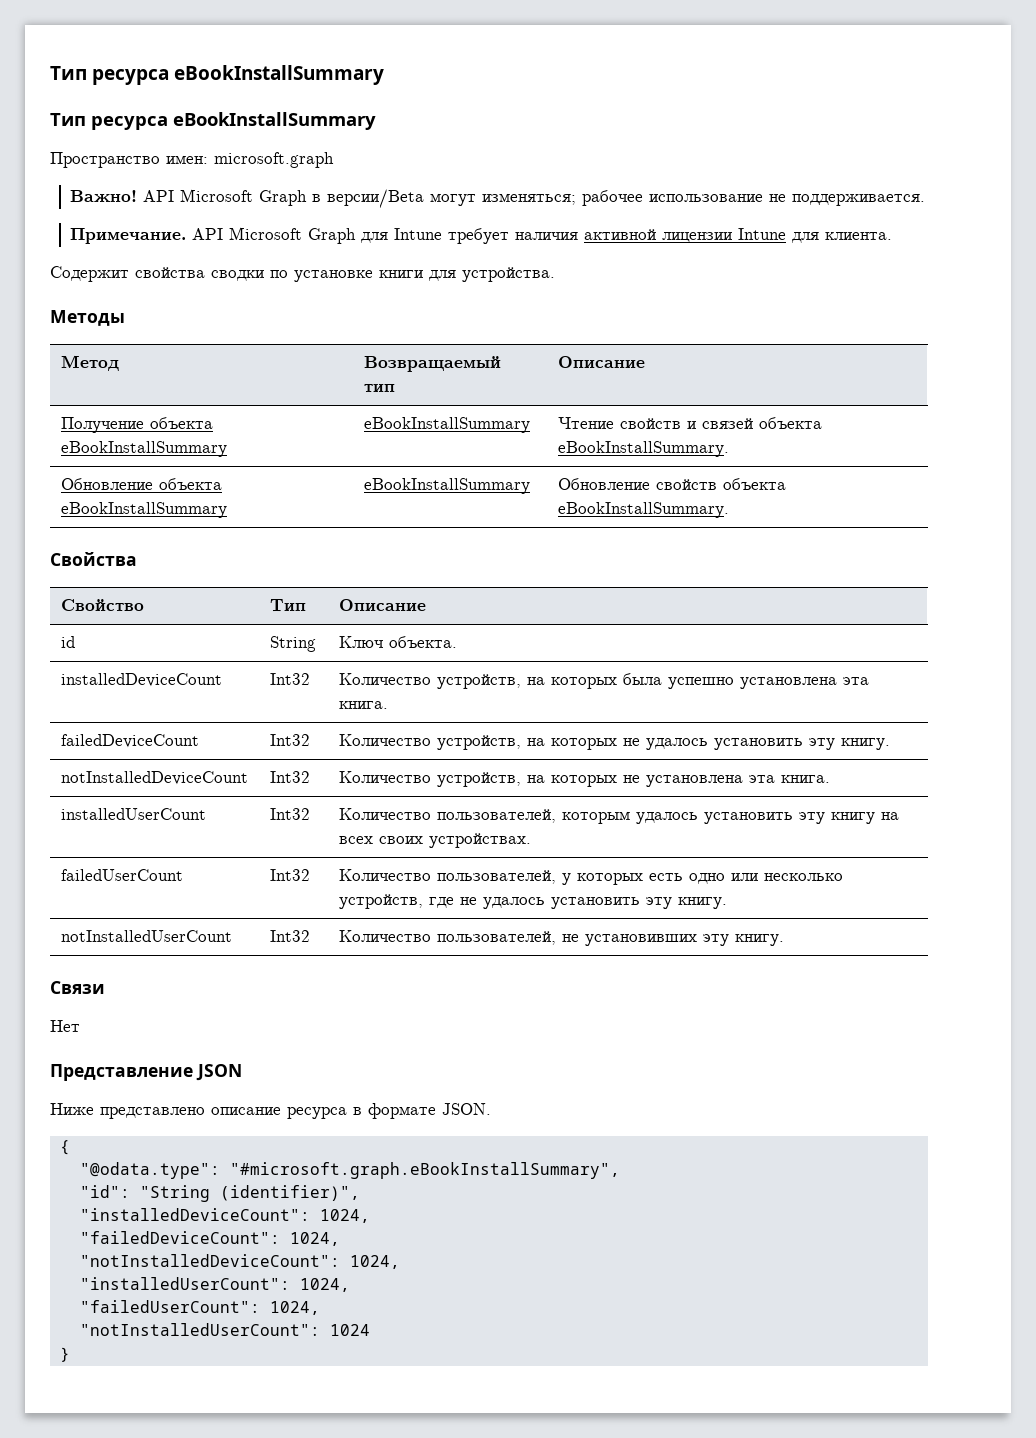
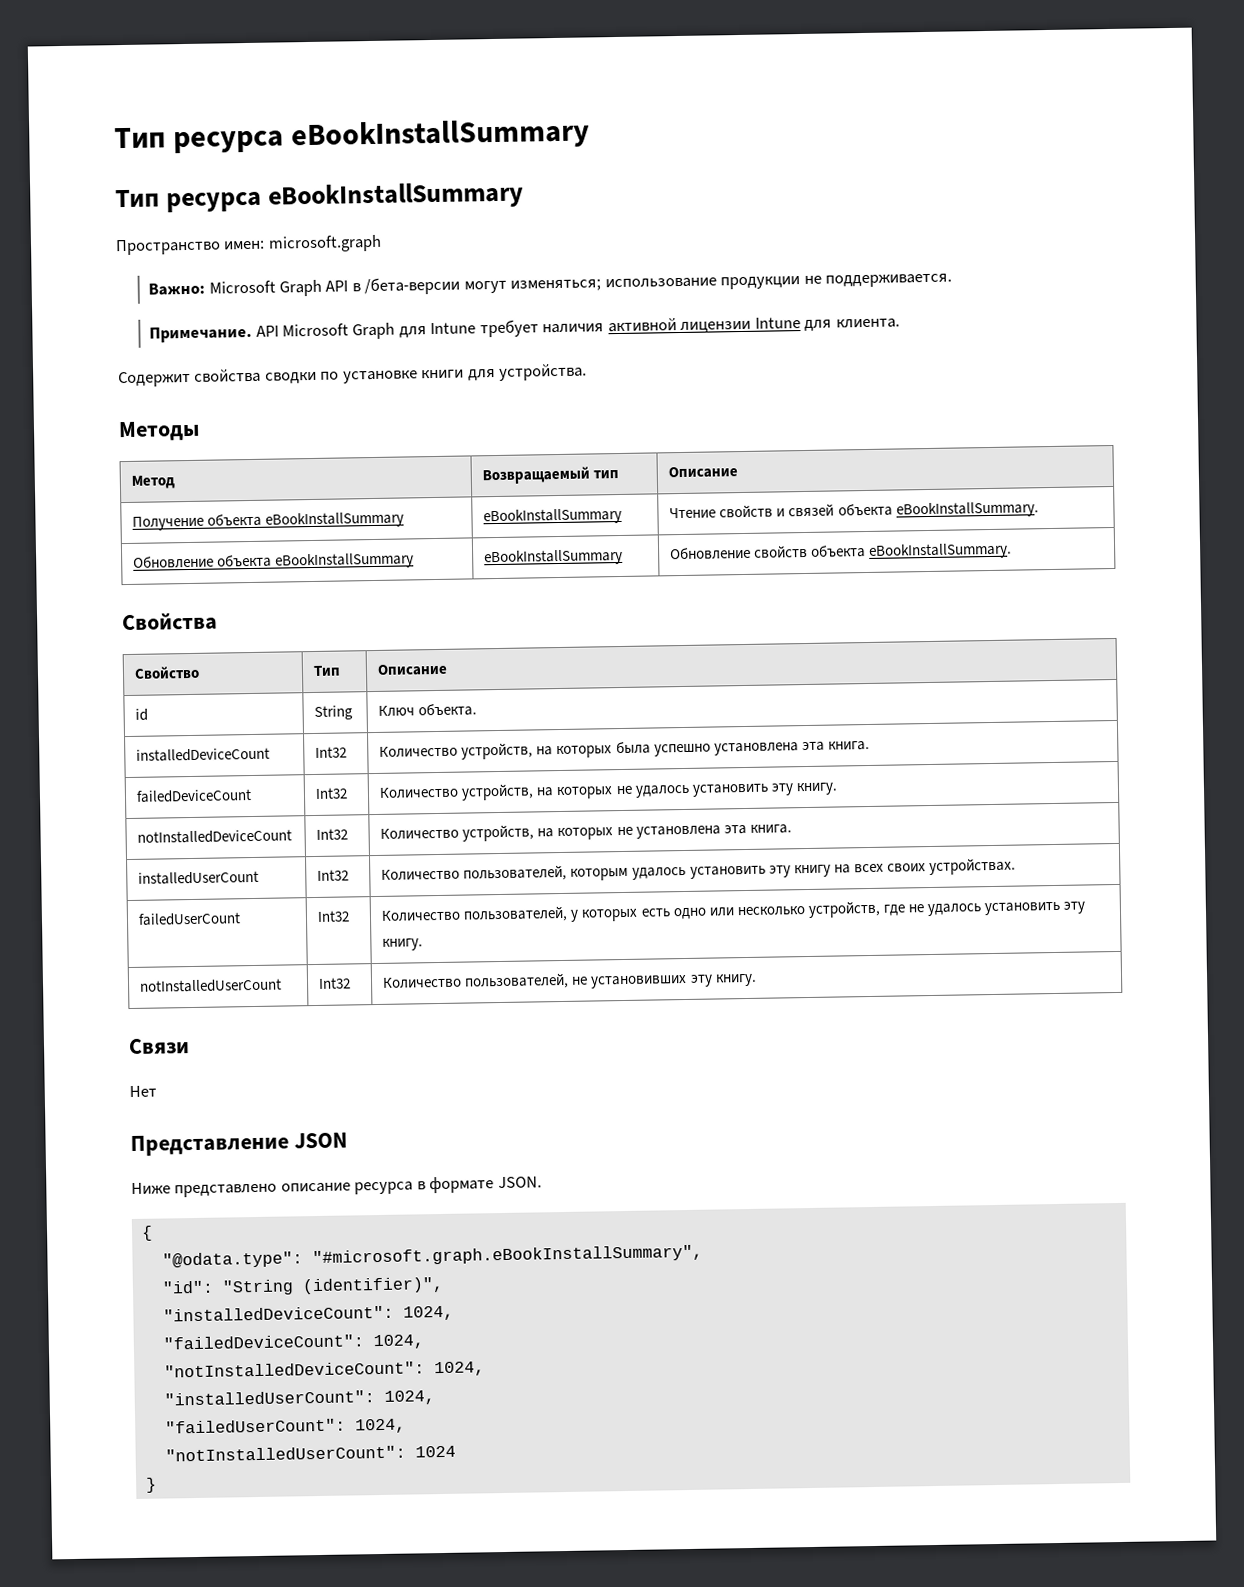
[70,189,764,208] Важно! API Microsoft Graph в версии/Beta могут изменяться; рабочее использование -> [148,276,801,297] Важно: Microsoft Graph API в /бета-версии могут изменяться; использование продукции

